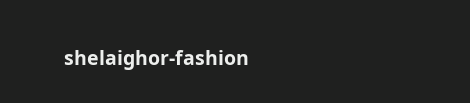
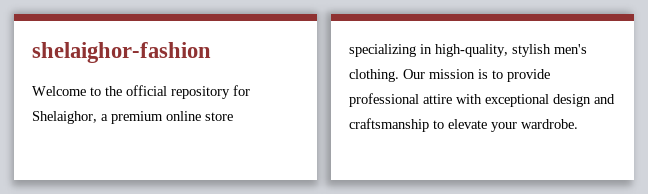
(249, 60) none -> [32,85,250,99] [32,111,233,124] [349,44,587,57] [349,69,550,82] [349,93,615,107] [349,118,578,132] // Welcome to the official repository for Shelaighor, a premium online store specializing in high-quality, stylish men's clothing. Our mission is to provide professional attire with exceptional design and craftsmanship to elevate your wardrobe.

